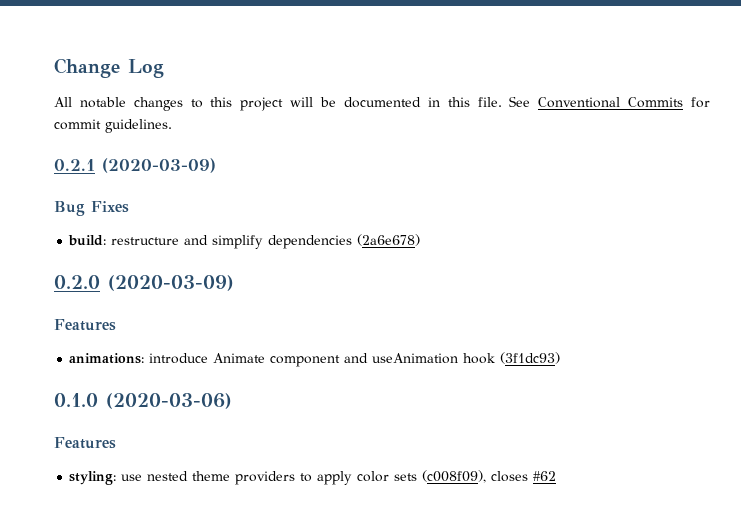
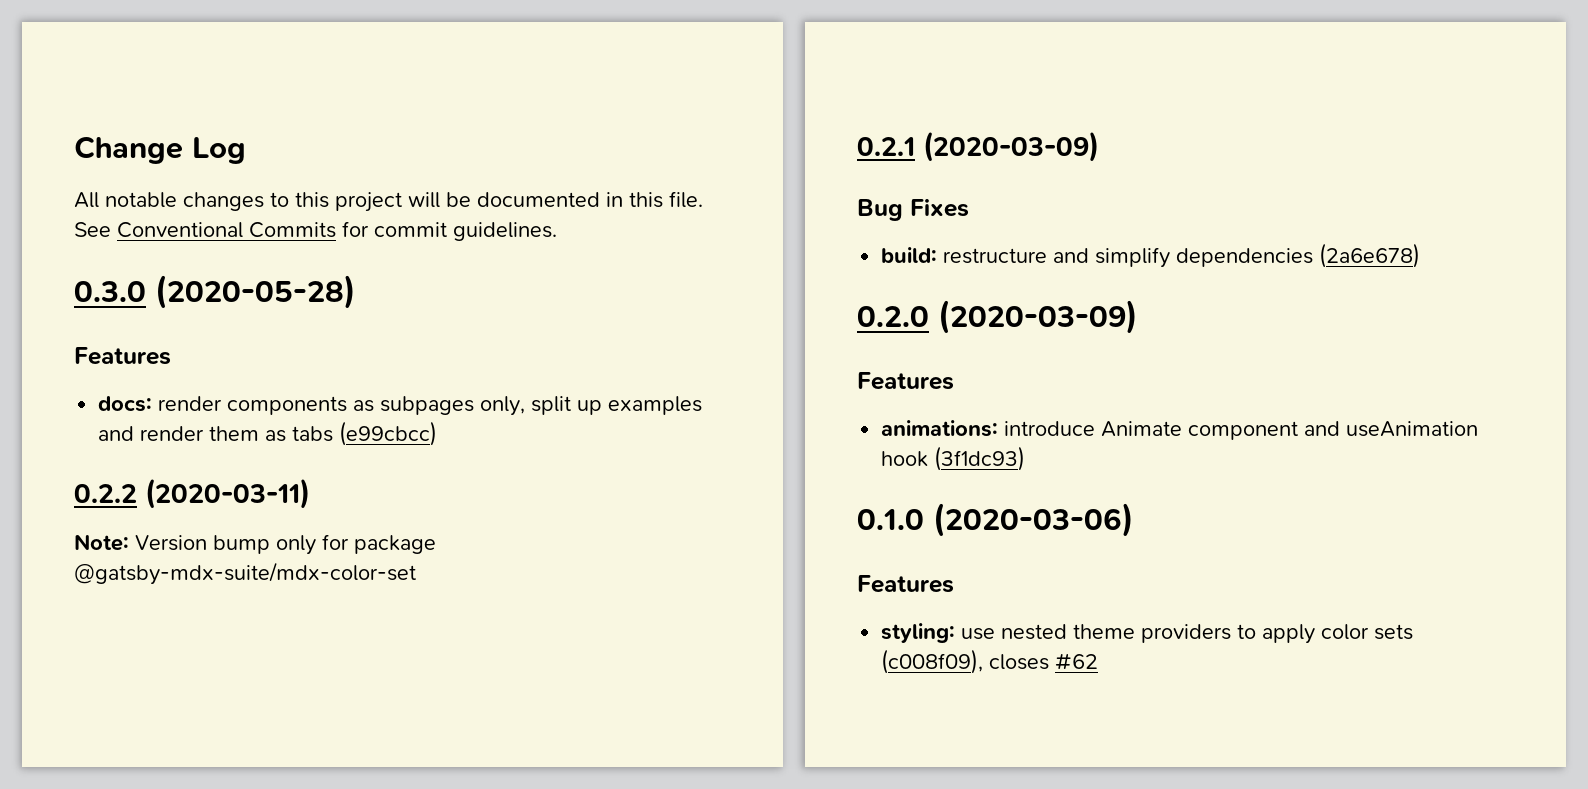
(172, 126) none -> [74,275,356,309] [74,347,171,365] [98,396,703,416] [98,421,438,446] [74,478,310,509] [74,534,436,555] [74,562,416,585] // 0.3.0 (2020-05-28) // Features // docs: render components as subpages only, split up examples and render them as tabs (e99cbcc) // 0.2.2 (2020-03-11) // Note: Version bump only for package @gatsby-mdx-suite/mdx-color-set

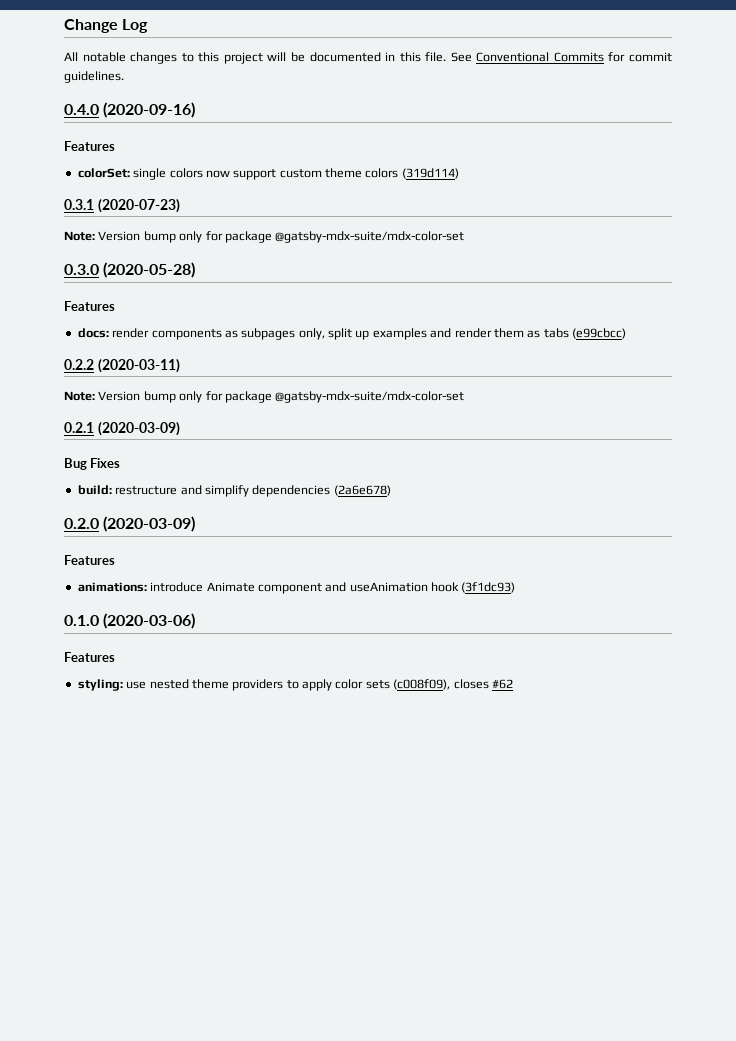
(557, 231) none -> [64,102,196,118] [64,141,115,151] [77,168,459,180] [64,199,180,213] [64,231,465,243] // 0.4.0 (2020-09-16) // Features // colorSet: single colors now support custom theme colors (319d114) // 0.3.1 (2020-07-23) // Note: Version bump only for package @gatsby-mdx-suite/mdx-color-set

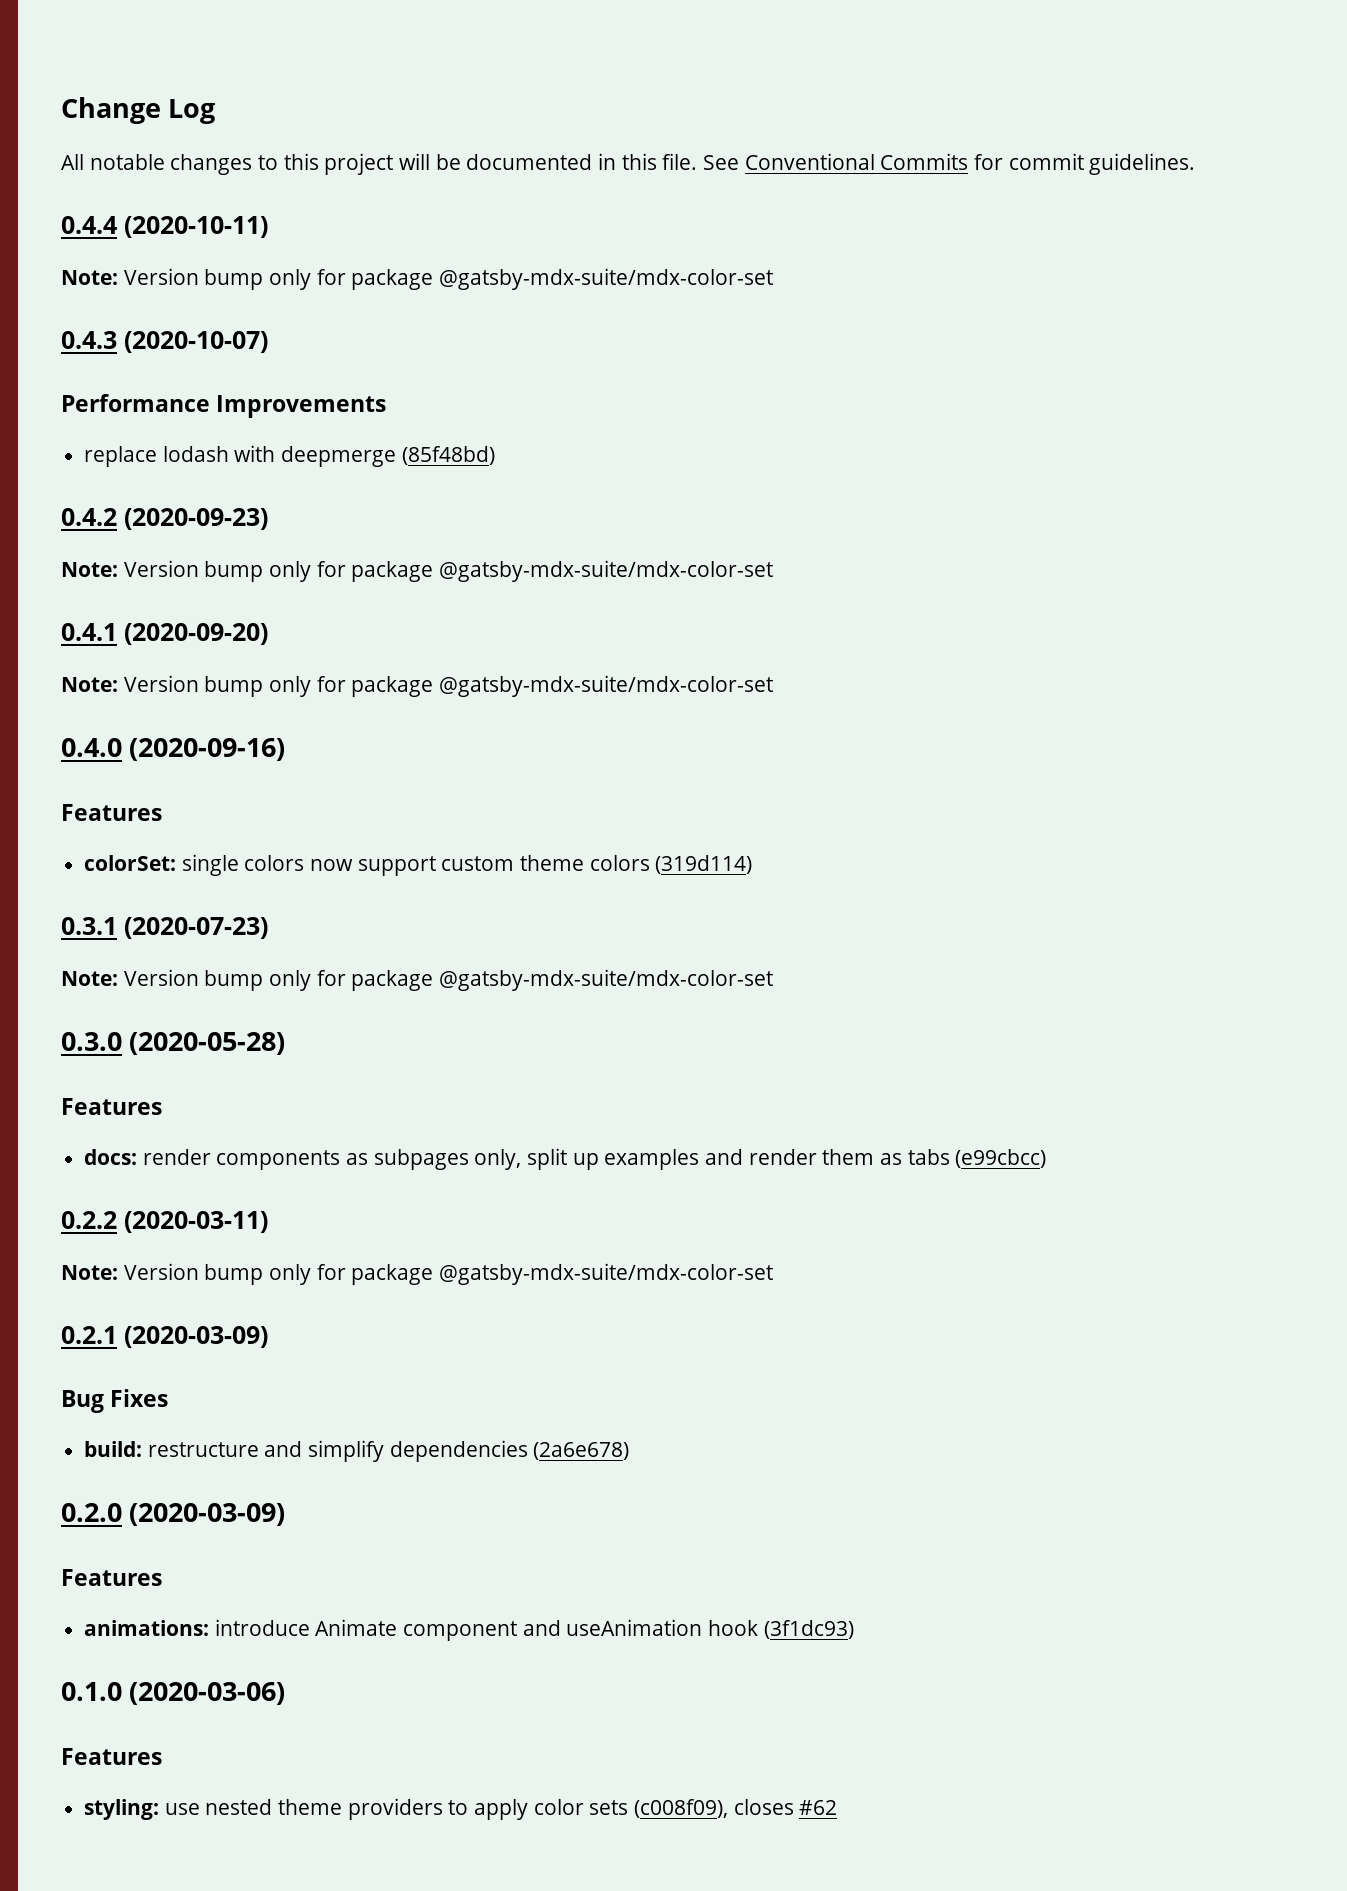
(124, 77) none -> [61,216,268,238] [61,268,774,290] [61,331,268,353] [61,394,387,418] [84,445,495,467] [61,508,268,530] [61,560,774,582] [61,623,268,645] [61,675,774,697] // 0.4.4 (2020-10-11) // Note: Version bump only for package @gatsby-mdx-suite/mdx-color-set // 0.4.3 (2020-10-07) // Performance Improvements // replace lodash with deepmerge (85f48bd) // 0.4.2 (2020-09-23) // Note: Version bump only for package @gatsby-mdx-suite/mdx-color-set // 0.4.1 (2020-09-20) // Note: Version bump only for package @gatsby-mdx-suite/mdx-color-set

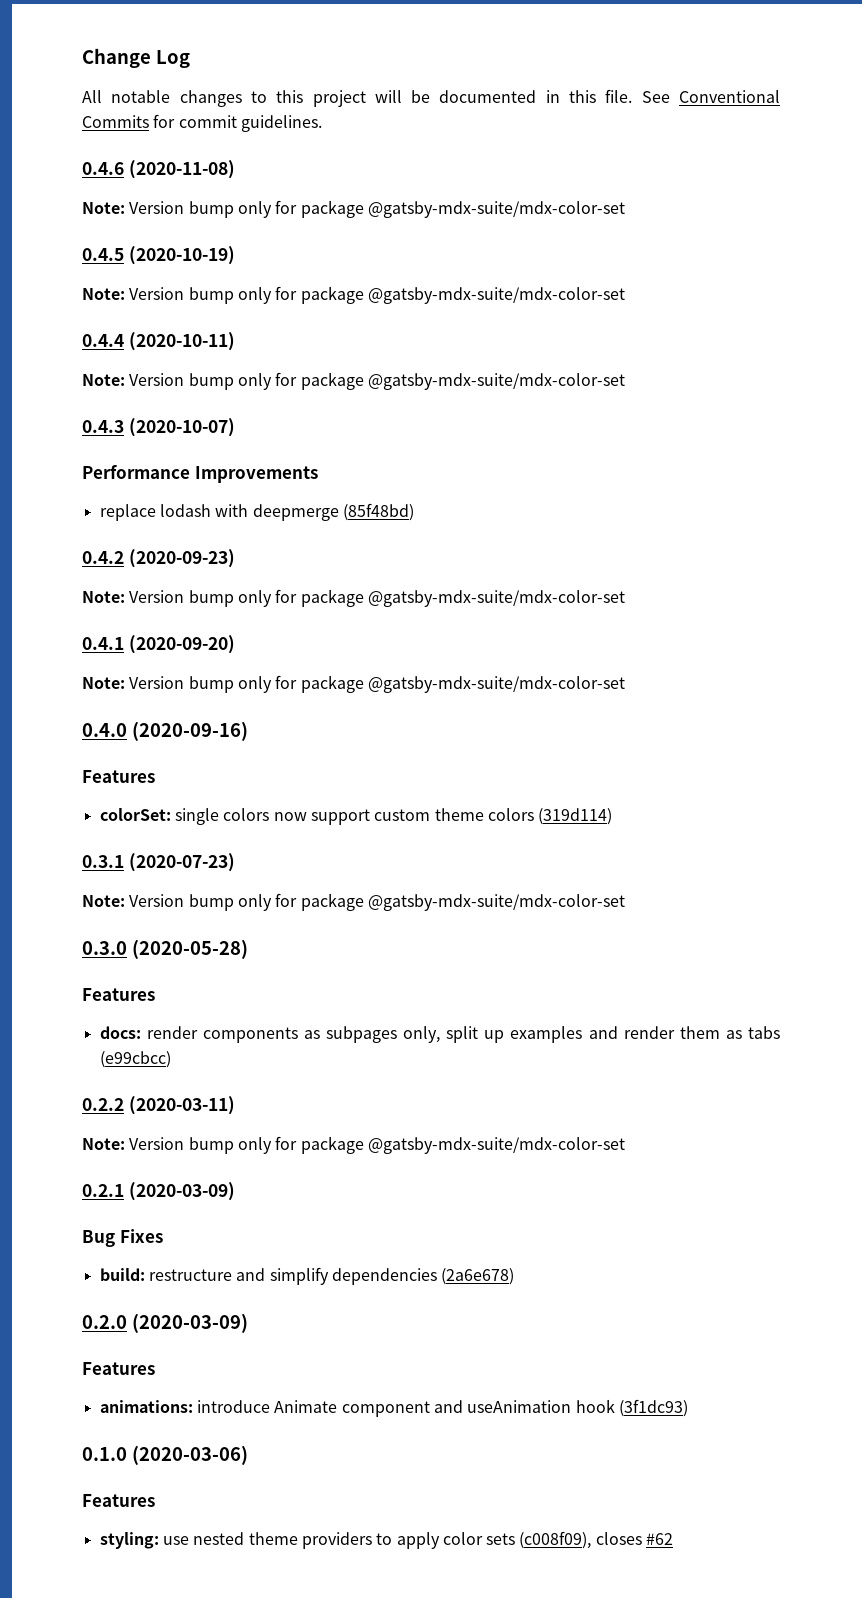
(1196, 164) none -> [82,160,235,179] [82,200,625,218] [82,246,235,265] [82,286,625,304] // 0.4.6 (2020-11-08) // Note: Version bump only for package @gatsby-mdx-suite/mdx-color-set // 0.4.5 (2020-10-19) // Note: Version bump only for package @gatsby-mdx-suite/mdx-color-set

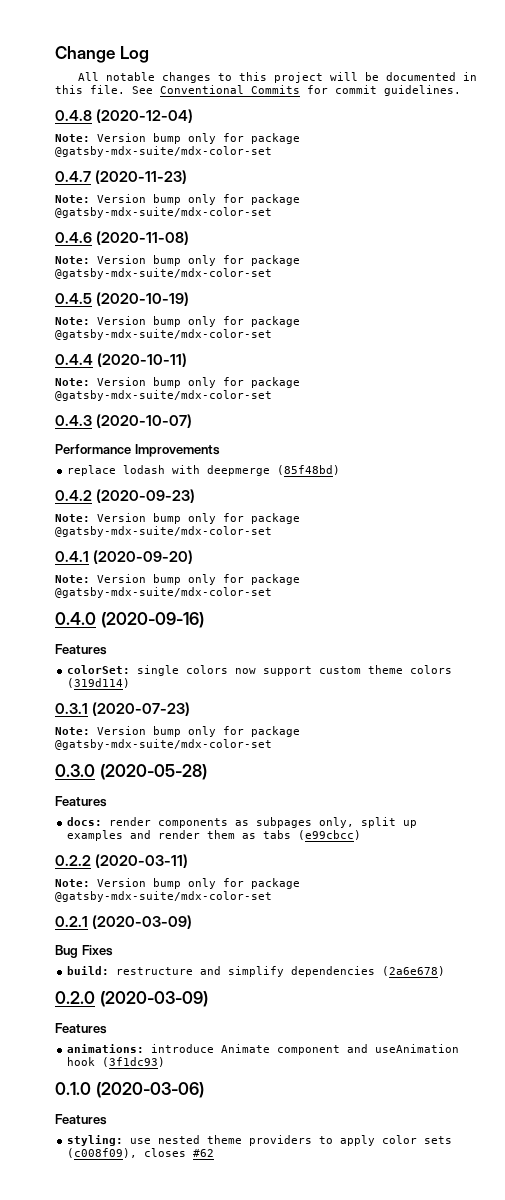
(322, 123) none -> [55,109,194,123] [55,133,300,144] [55,146,272,157] [55,170,188,184] [55,194,300,205] [55,207,272,218] // 0.4.8 (2020-12-04) // Note: Version bump only for package @gatsby-mdx-suite/mdx-color-set // 0.4.7 (2020-11-23) // Note: Version bump only for package @gatsby-mdx-suite/mdx-color-set

